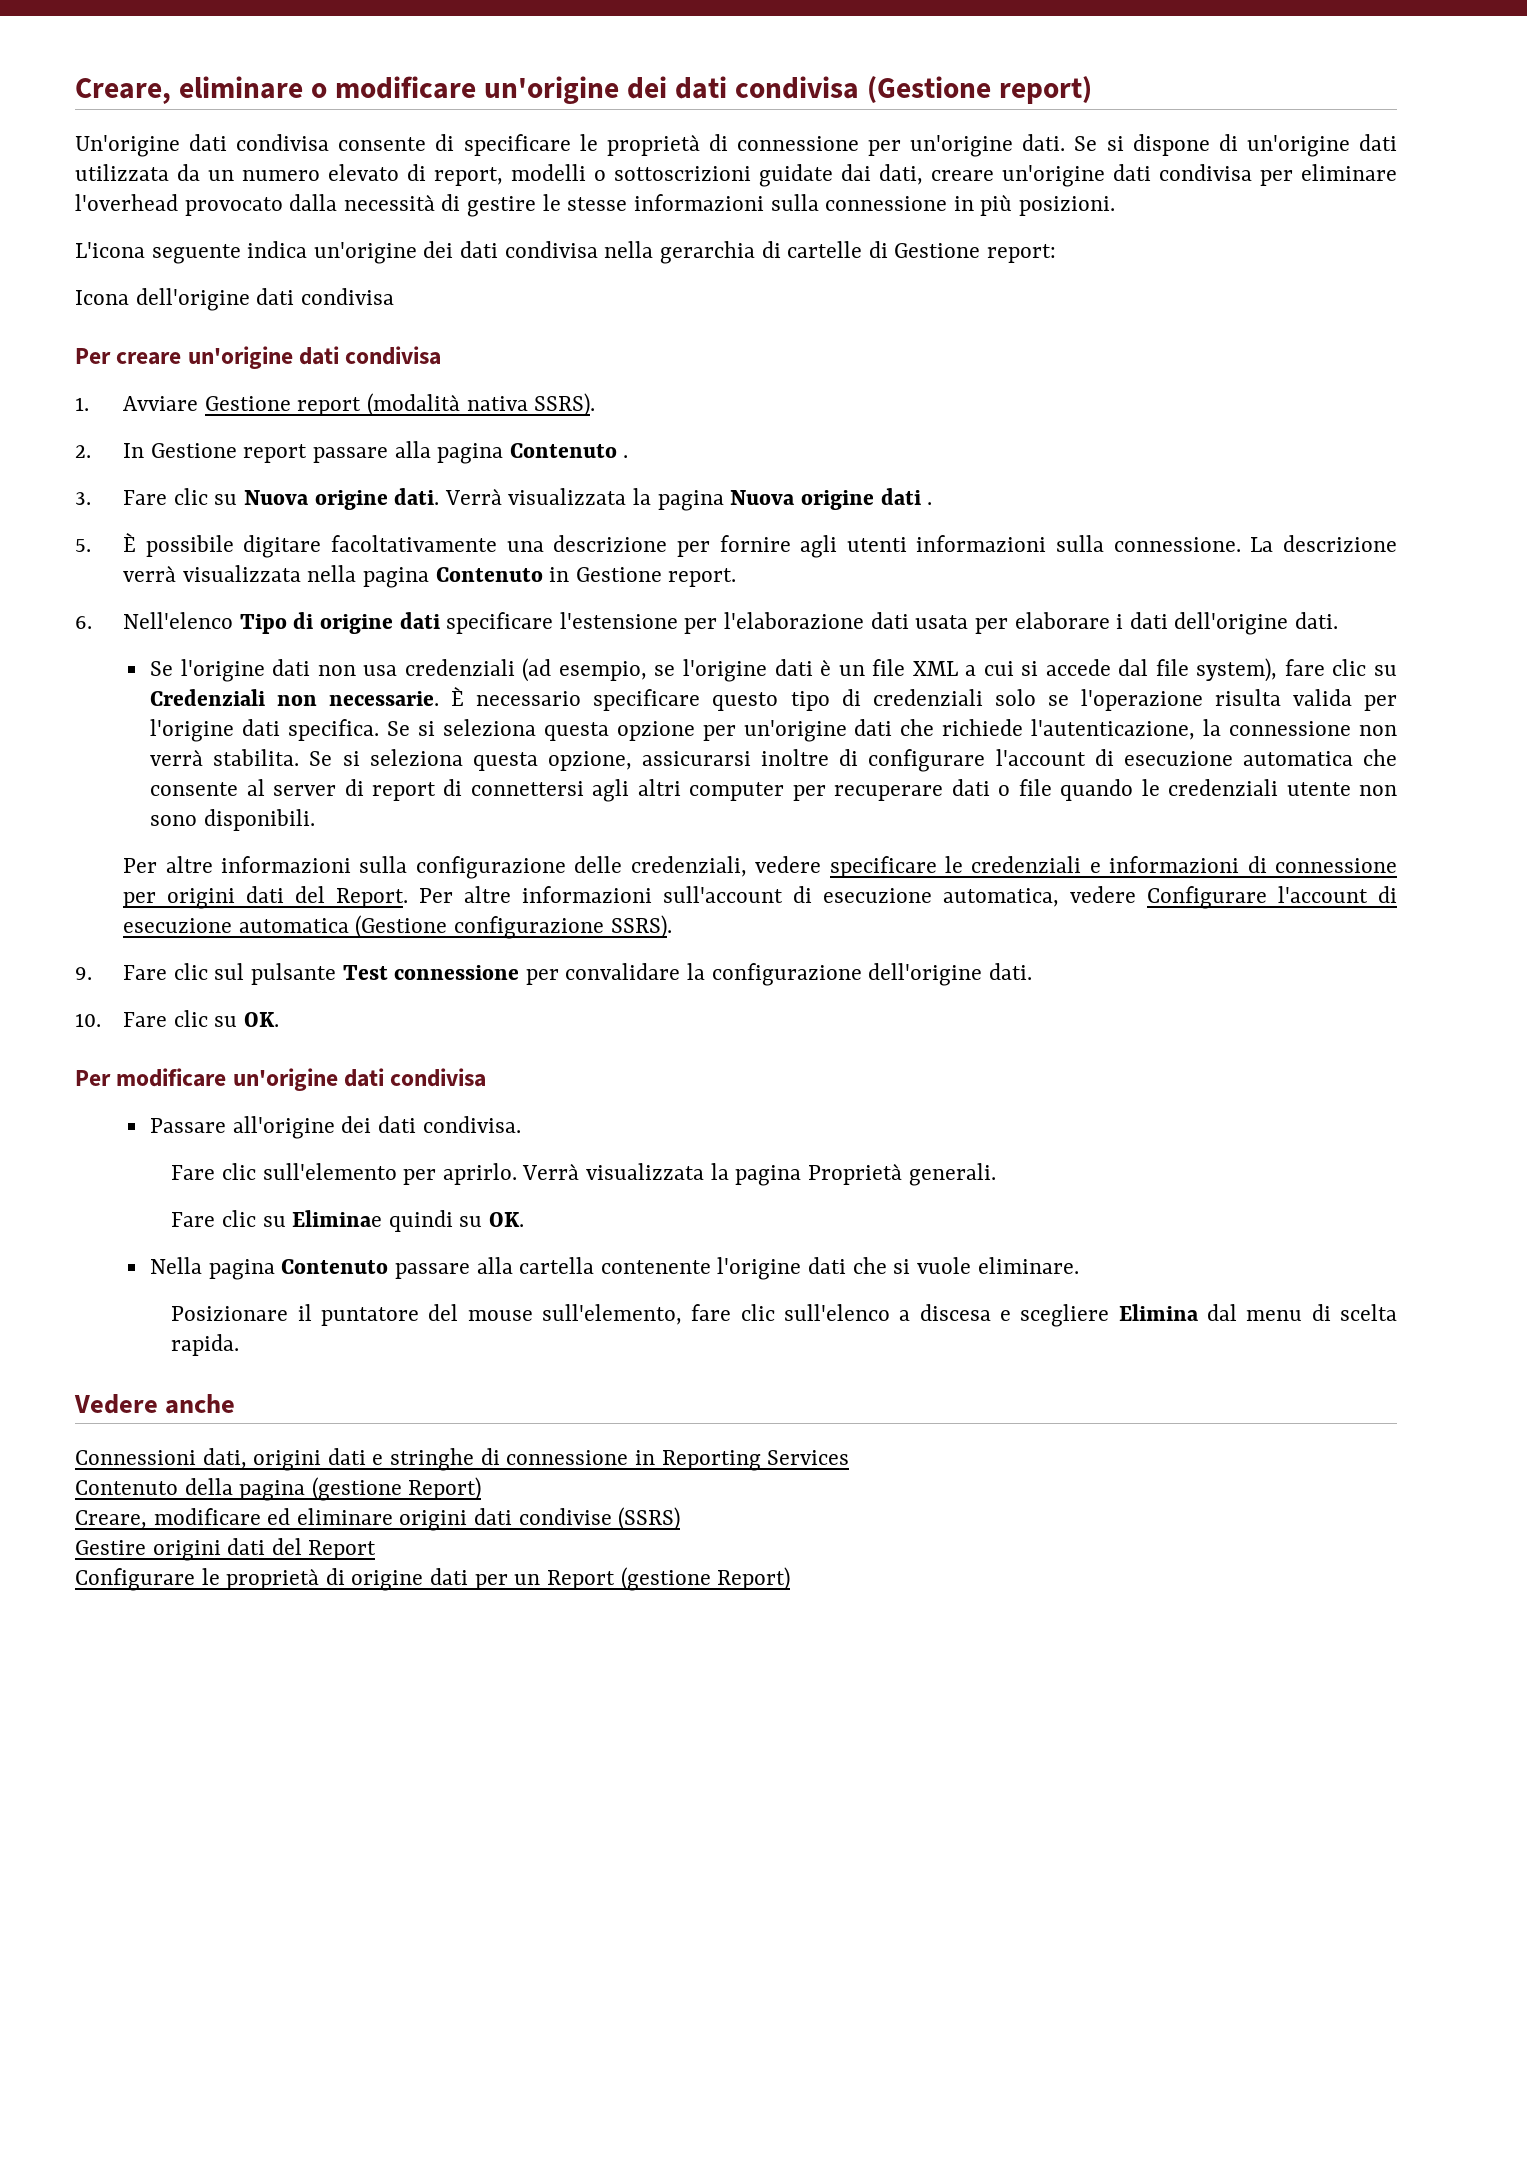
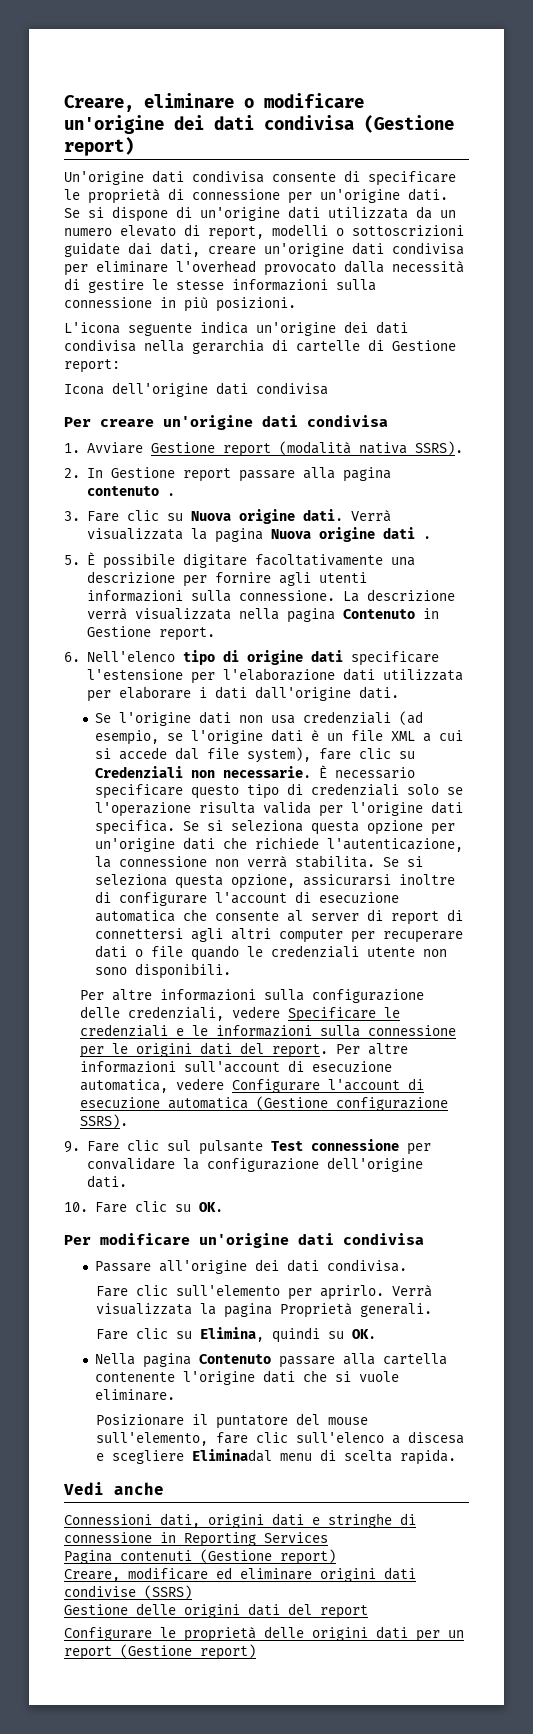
[509,443,617,458] Contenuto -> [86,486,159,496] contenuto
[239,614,287,634] Tipo -> [182,650,215,665] tipo
[915,615,969,629] usata -> [382,669,463,681] utilizzata
[1174,612,1289,635] dell'origine -> [254,686,351,701] dall'origine
[829,856,937,878] specificare -> [287,1007,376,1022] Specificare
[1109,856,1398,873] [123,886,409,909] informazioni di connessione per origini dati del Report. -> [191,1025,456,1037] [79,1042,328,1058] le informazioni sulla connessione per le origini dati del report.
[292,1210,383,1227] Eliminae -> [199,1327,264,1342] Elimina,
[1118,1304,1238,1321] Elimina dal -> [191,1449,272,1462] Eliminadal
[74,1394,158,1414] Vedere -> [63,1482,104,1495] Vedi
[75,1477,482,1501] Contenuto della pagina (gestione Report) -> [64,1549,336,1565] Pagina contenuti (Gestione report)
[75,1538,377,1561] Gestire origini dati del Report -> [64,1603,368,1619] Gestione delle origini dati del report
[325,1568,424,1591] di origine -> [264,1626,368,1641] delle origini
[546,1567,791,1591] Report (gestione Report) -> [64,1644,256,1660] report (Gestione report)

